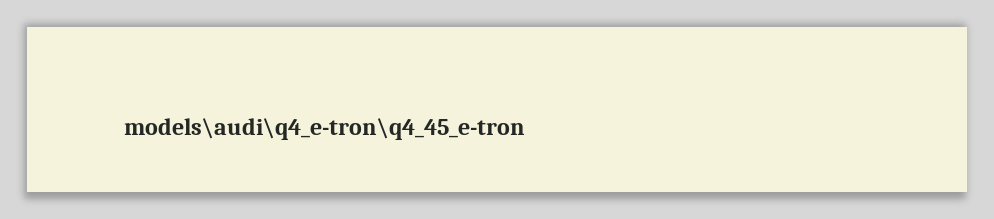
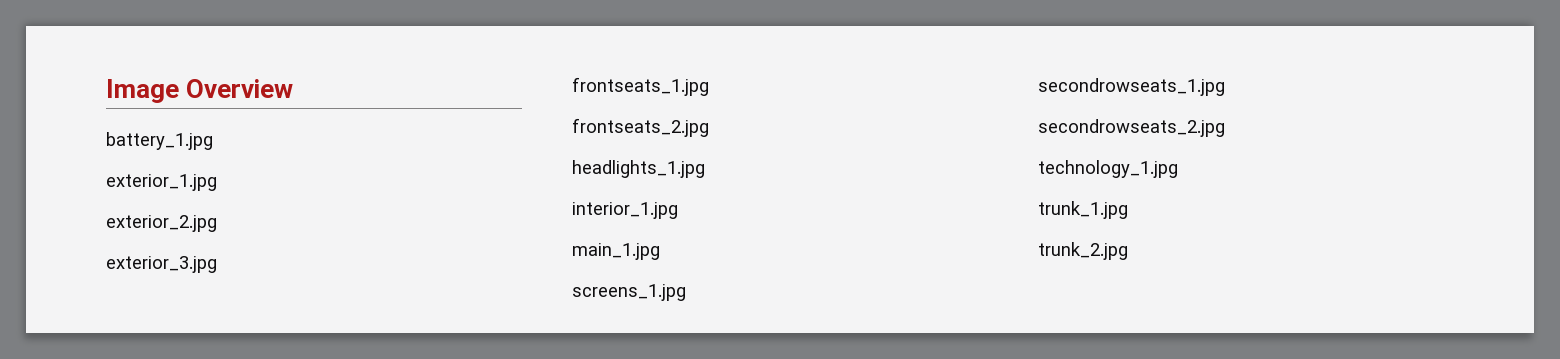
[124,118,525,140] models\audi\q4_e-tron\q4_45_e-tron -> [106,79,294,103] [106,132,213,150] [106,174,217,191] [106,215,217,232] [106,256,217,273] [572,77,709,96] [572,118,709,137] [572,160,705,178] [572,202,678,219] [572,243,660,260] [572,284,686,301] [1038,78,1225,96] [1038,119,1225,137] [1038,160,1178,178] [1038,201,1128,219] [1038,242,1128,260] Image Overview // battery_1.jpg // exterior_1.jpg // exterior_2.jpg // exterior_3.jpg // frontseats_1.jpg // frontseats_2.jpg // headlights_1.jpg // interior_1.jpg // main_1.jpg // screens_1.jpg // secondrowseats_1.jpg // secondrowseats_2.jpg // technology_1.jpg // trunk_1.jpg // trunk_2.jpg

